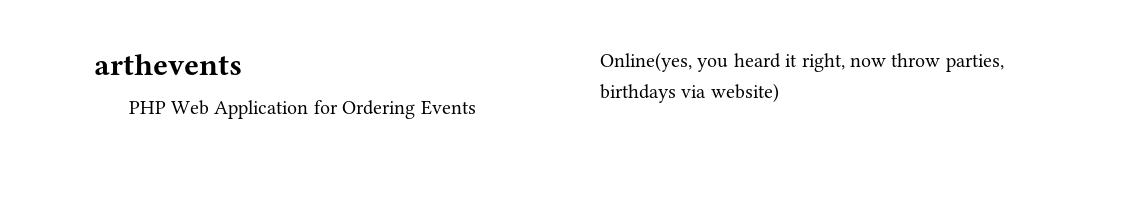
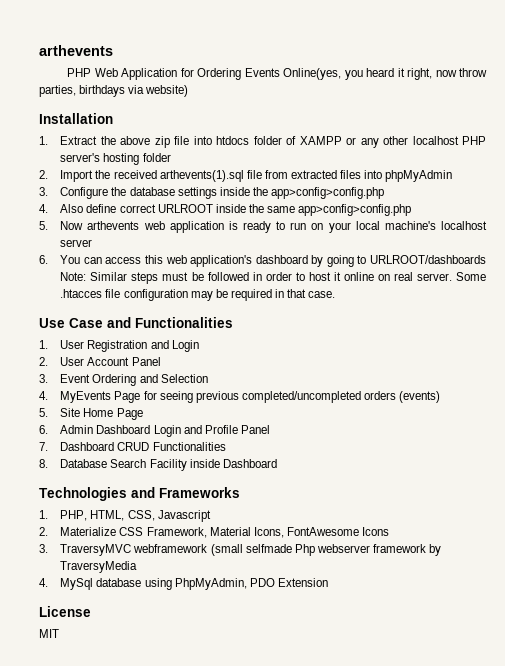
(779, 93) none -> [39,113,113,124] [39,136,486,148] [60,153,171,165] [39,170,453,182] [39,187,384,199] [39,204,412,216] [39,221,488,233] [60,239,93,247] [39,255,487,267] [60,272,486,284] [60,289,336,301] [39,317,233,328] [39,340,199,352] [39,357,161,366] [39,374,208,386] [39,391,441,403] [39,408,143,420] [39,425,270,437] [39,442,226,451] [39,459,277,471] [39,487,240,501] [39,510,211,522] [39,527,389,538] [39,544,442,556] [60,561,138,573] [39,578,328,590] [39,606,91,617] [39,629,59,638] // Installation // 1. Extract the above zip file into htdocs folder of XAMPP or any other localhost PHP server's hosting folder // 2. Import the received arthevents(1).sql file from extracted files into phpMyAdmin // 3. Configure the database settings inside the app>config>config.php // 4. Also define correct URLROOT inside the same app>config>config.php // 5. Now arthevents web application is ready to run on your local machine's localhost server // 6. You can access this web application's dashboard by going to URLROOT/dashboards Note: Similar steps must be followed in order to host it online on real server. Some .htacces file configuration may be required in that case. // Use Case and Functionalities // 1. User Registration and Login // 2. User Account Panel // 3. Event Ordering and Selection // 4. MyEvents Page for seeing previous completed/uncompleted orders (events) // 5. Site Home Page // 6. Admin Dashboard Login and Profile Panel // 7. Dashboard CRUD Functionalities // 8. Database Search Facility inside Dashboard // Technologies and Frameworks // 1. PHP, HTML, CSS, Javascript // 2. Materialize CSS Framework, Material Icons, FontAwesome Icons // 3. TraversyMVC webframework (small selfmade Php webserver framework by TraversyMedia // 4. MySql database using PhpMyAdmin, PDO Extension // License // MIT

